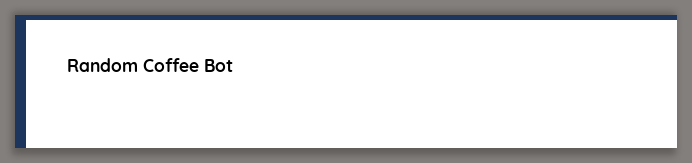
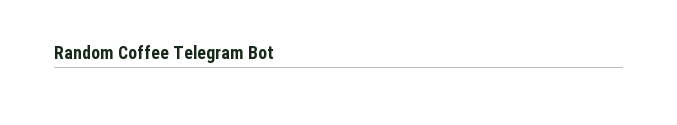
(199, 65) none -> [173,45,244,63] Telegram

